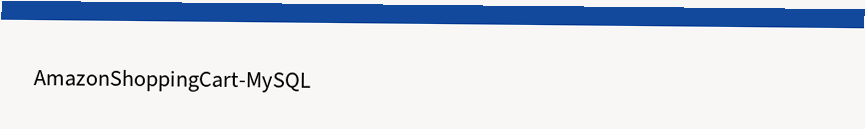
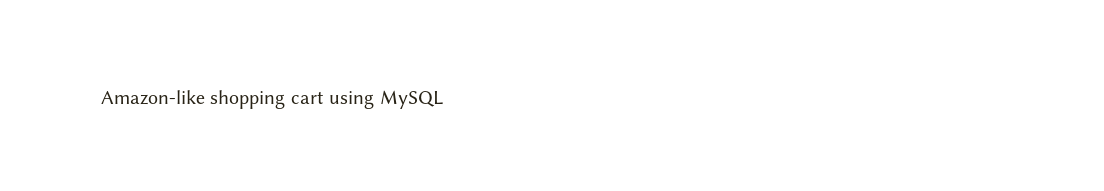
[33,69,311,93] AmazonShoppingCart-MySQL -> [101,90,443,109] Amazon-like shopping cart using MySQL

